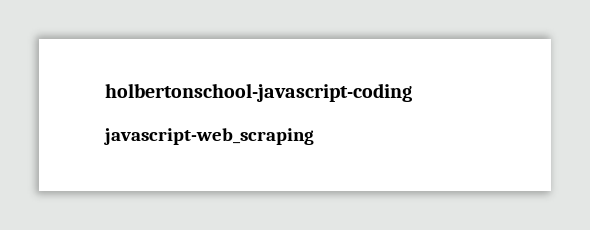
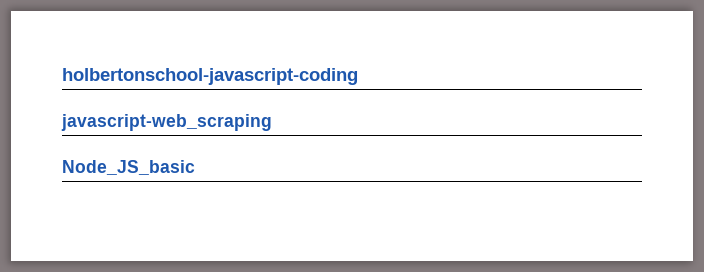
(314, 136) none -> [62,160,195,175] // Node_JS_basic

